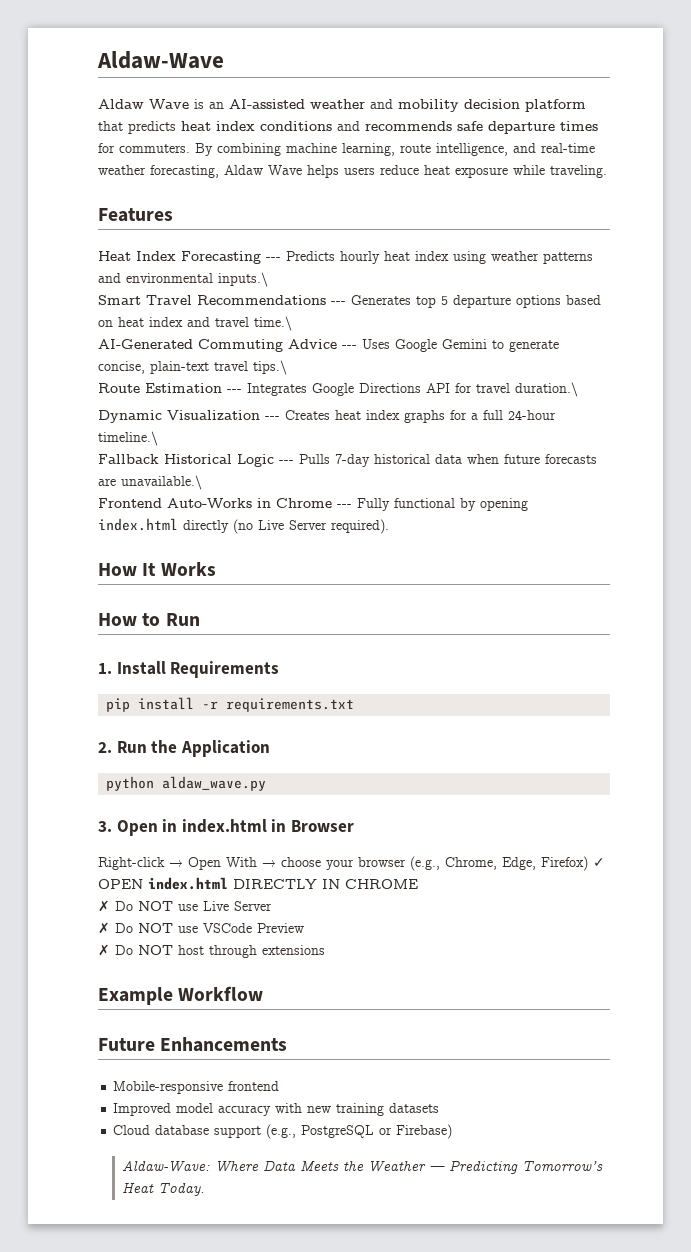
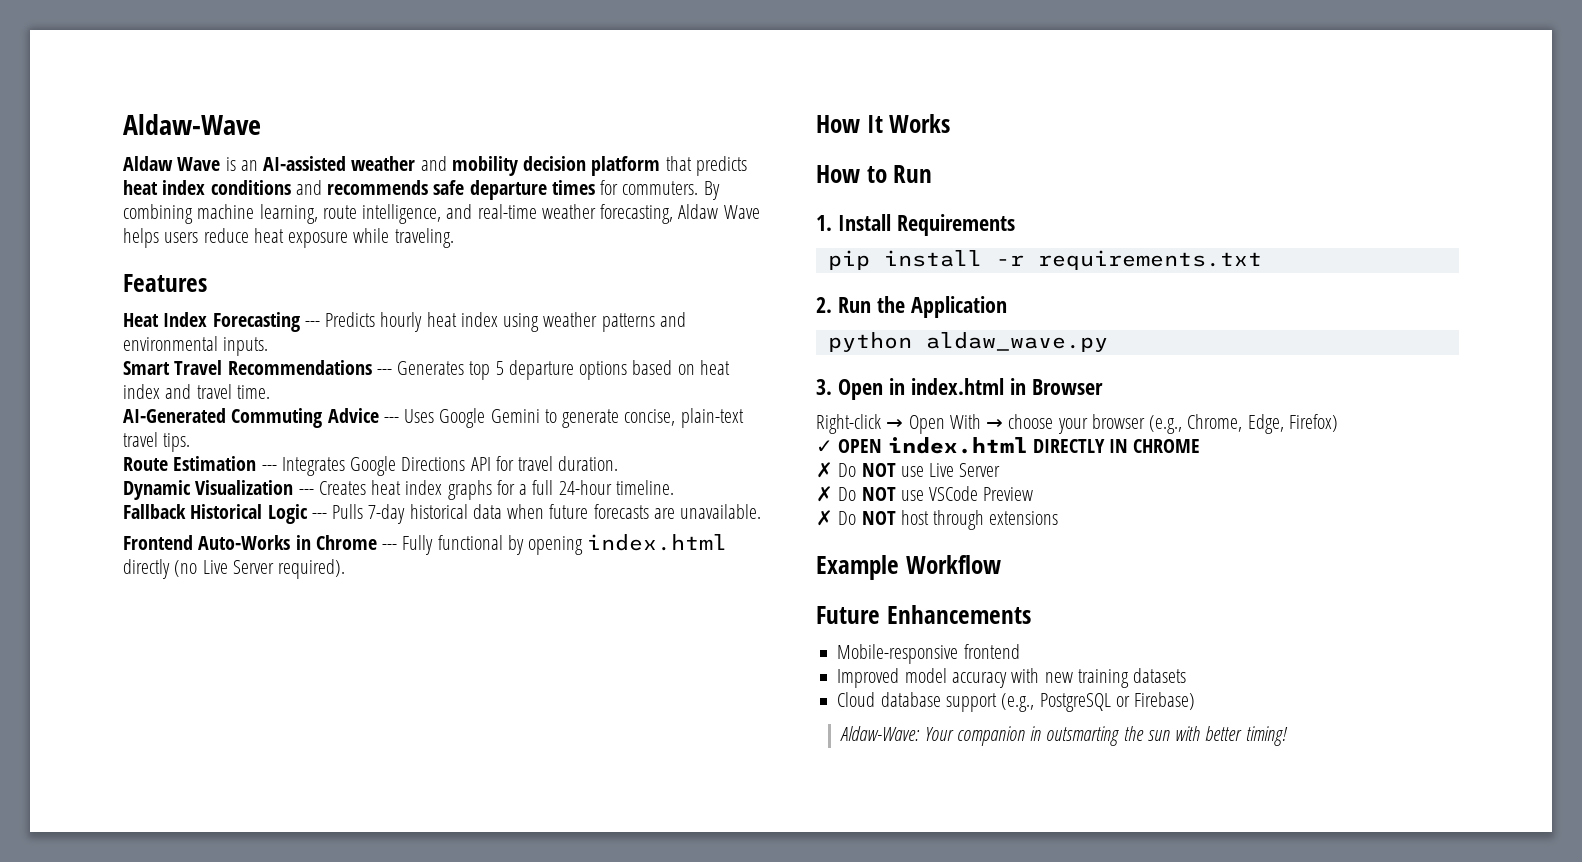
[218,272,268,287] inputs.\ -> [223,337,269,356] inputs.
[254,316,292,331] time.\ -> [236,385,270,399] time.
[253,360,287,375] tips.\ -> [163,433,191,452] tips.
[515,382,578,397] duration.\ -> [558,456,619,471] duration.
[98,431,158,446] timeline.\ -> [615,480,674,495] timeline.
[121,475,202,490] unavailable.\ -> [680,504,762,519] unavailable.
(588, 863) none -> (1338, 423) //
[215,1160,604,1174] [122,1182,206,1196] Where Data Meets the Weather — Predicting Tomorrow’s Heat Today. -> [924,726,1288,746] Your companion in outsmarting the sun with better timing!

